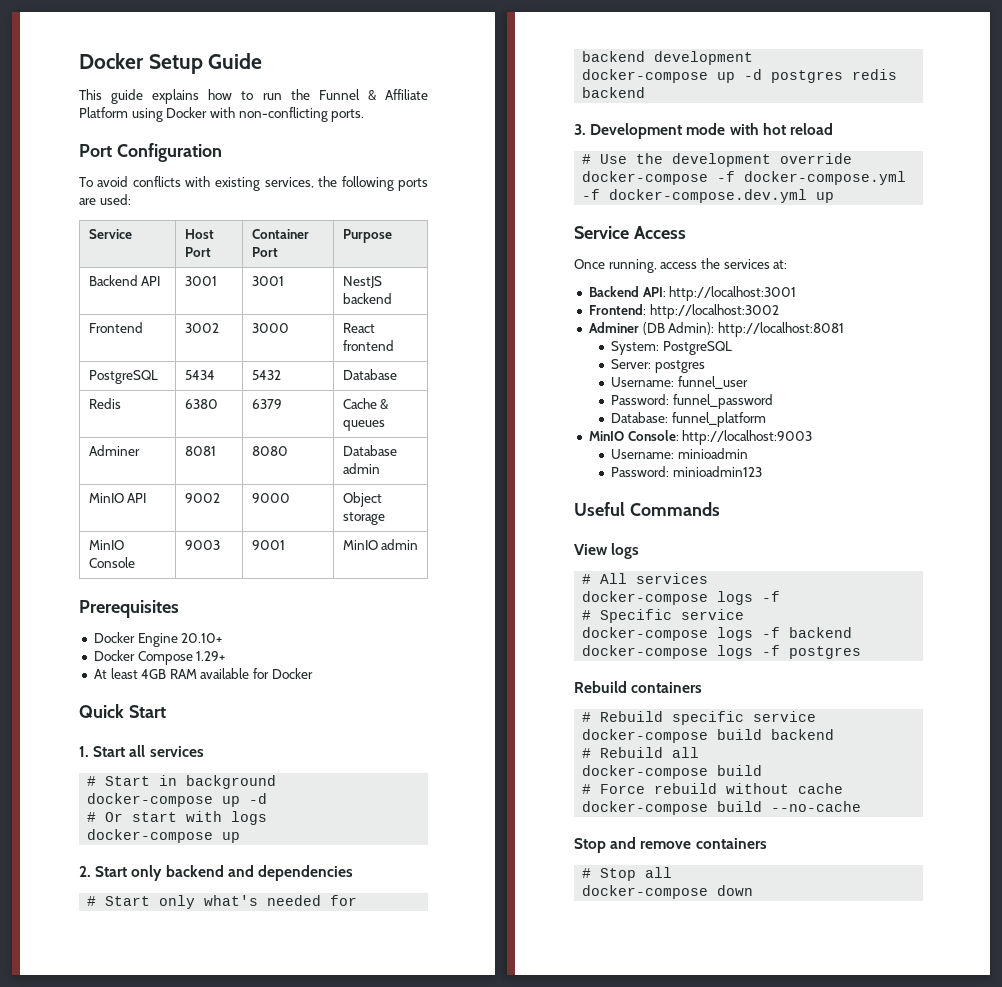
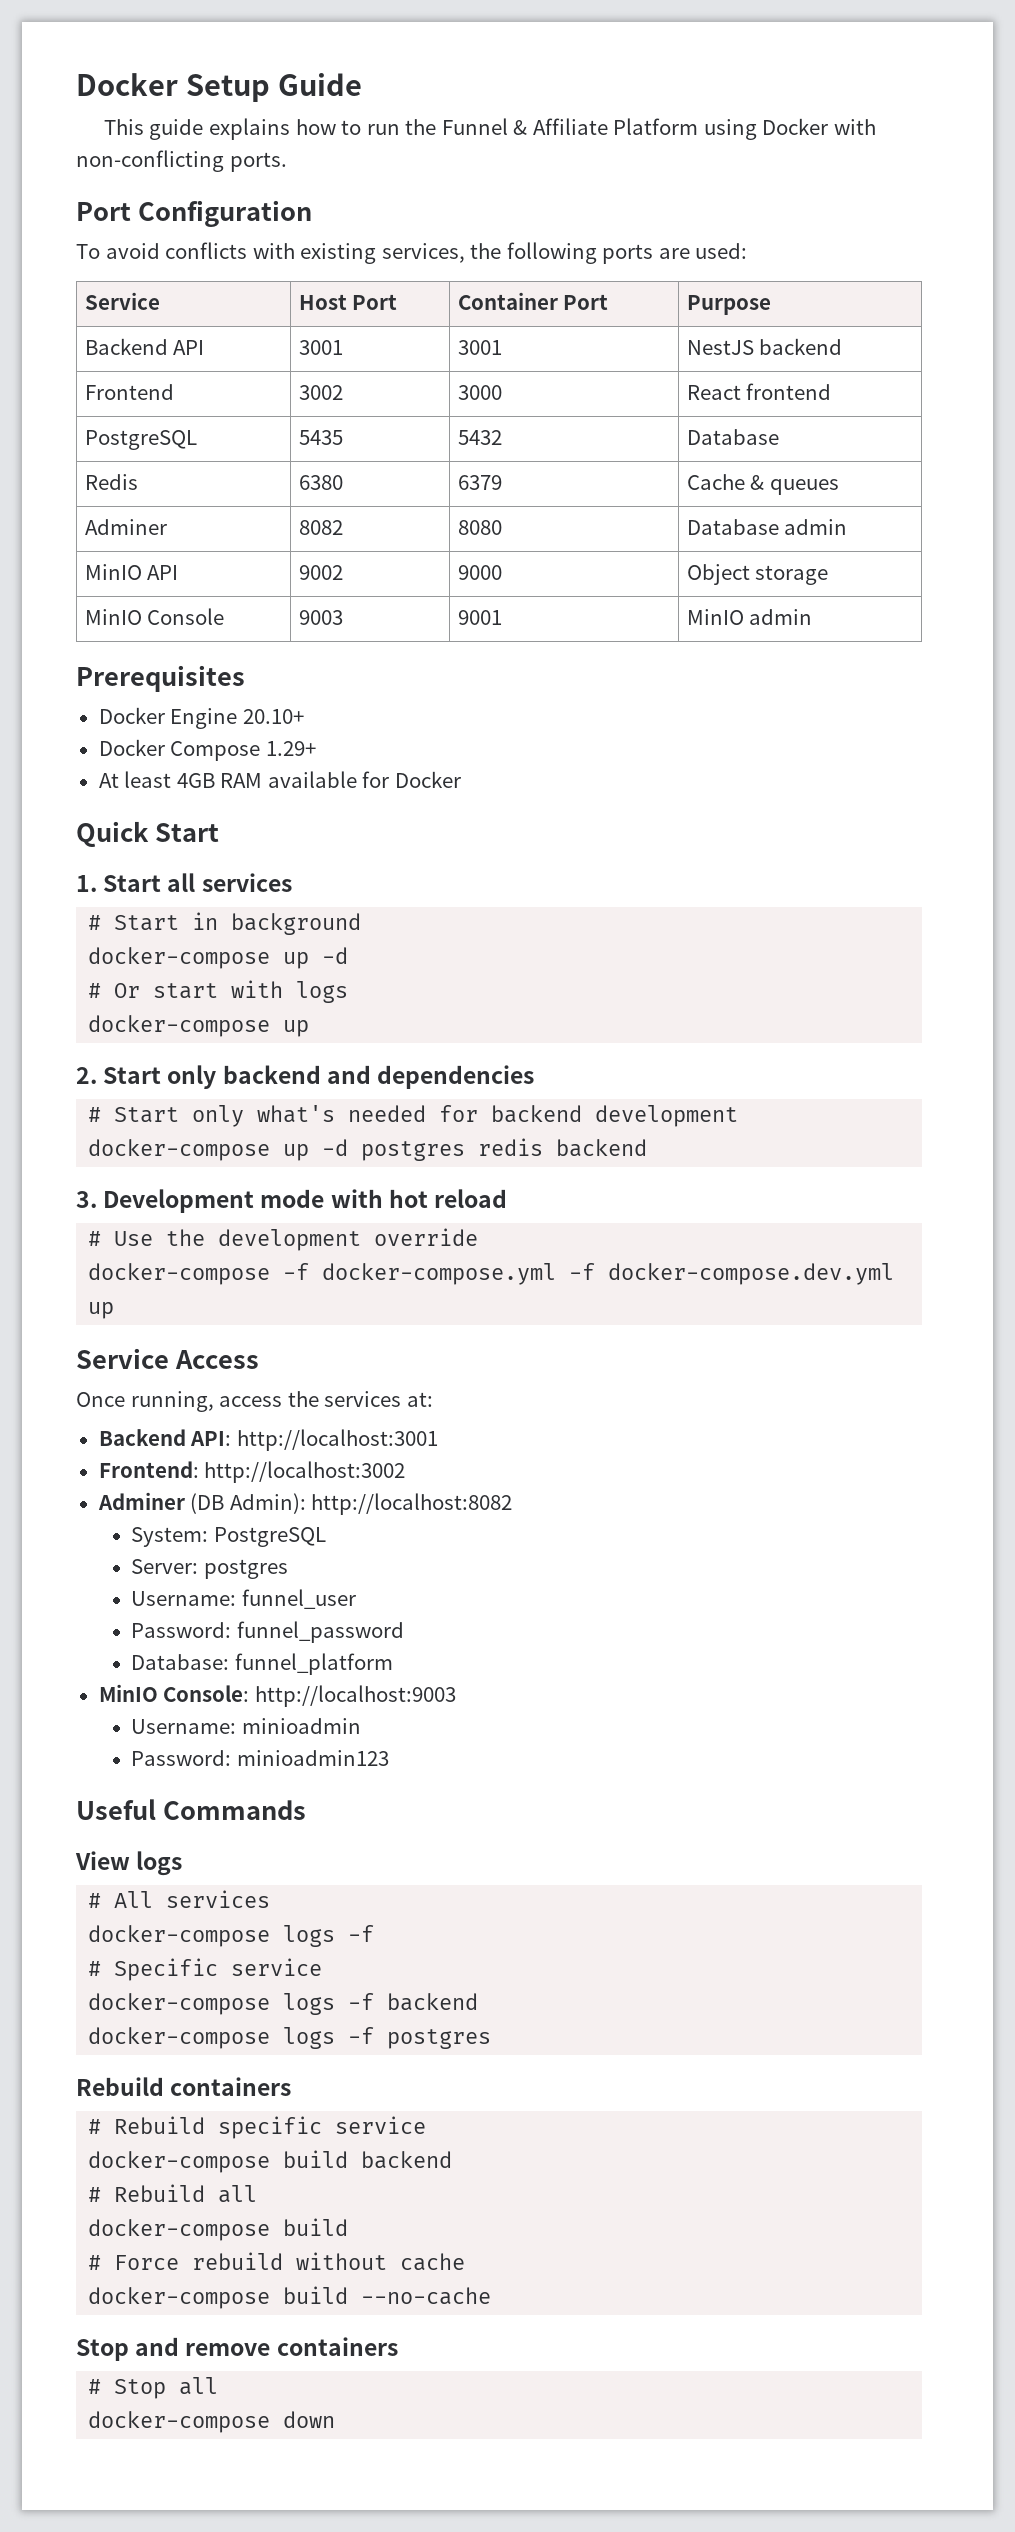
[184,370,215,380] 5434 -> [298,430,343,445] 5435
[184,446,216,456] 8081 -> [298,520,343,535] 8082
[717,322,844,337] http://localhost:8081 -> [311,1493,513,1515] http://localhost:8082

